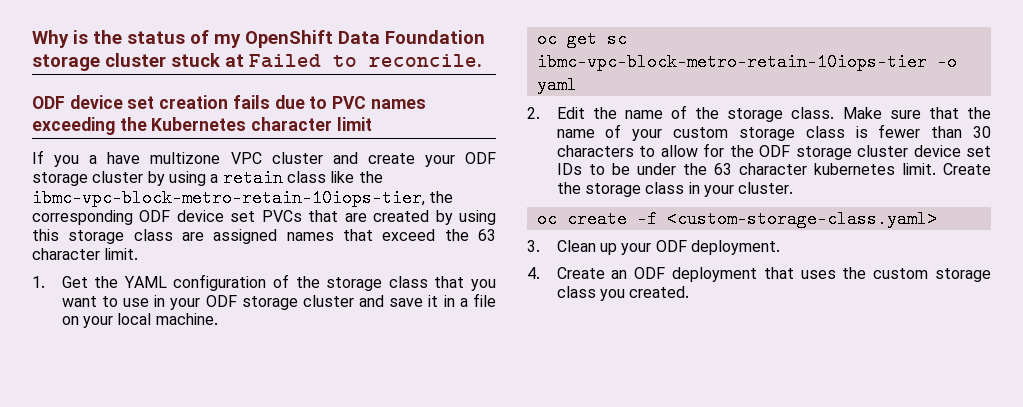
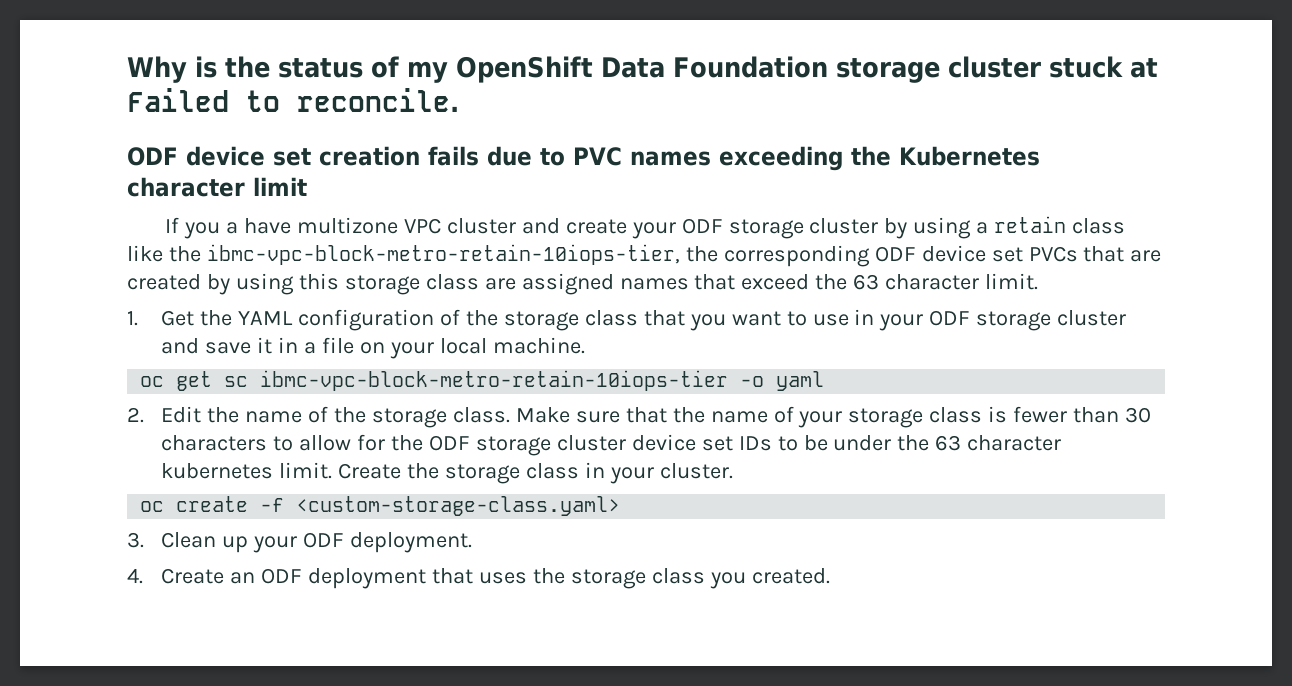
[673,127,729,138] custom -> (843, 419) none
[873,268,929,279] custom -> (565, 576) none

